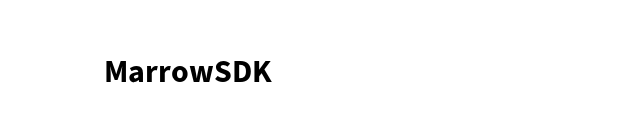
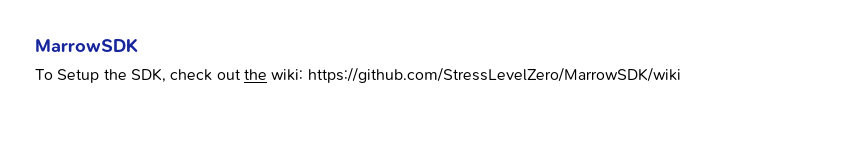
(272, 72) none -> [35,67,681,83] // To Setup the SDK, check out the wiki: https://github.com/StressLevelZero/MarrowSDK/wiki

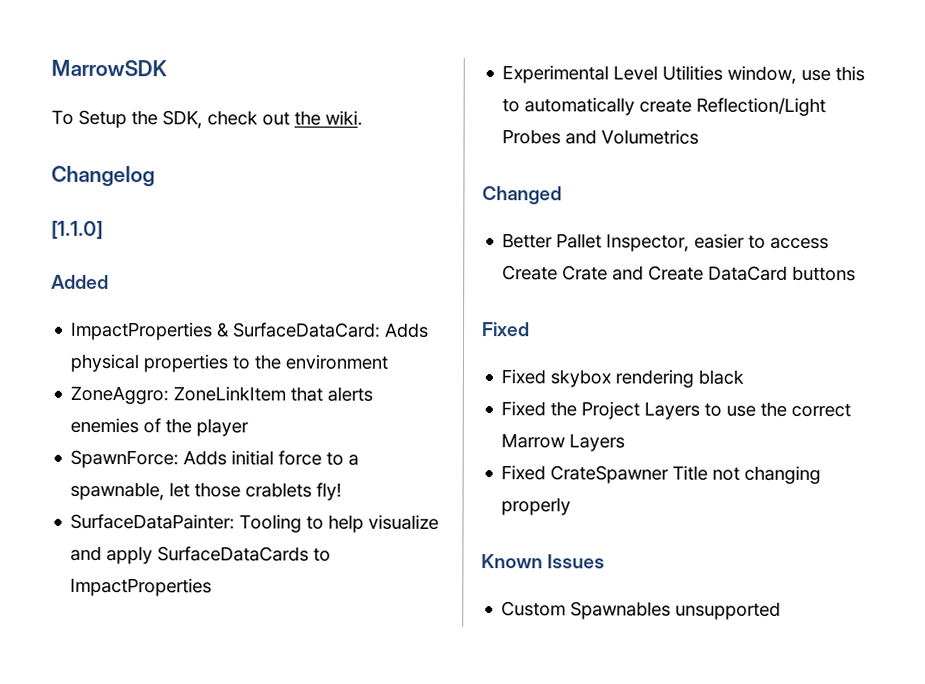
[271,67,681,83] wiki: https://github.com/StressLevelZero/MarrowSDK/wiki -> [325,110,363,126] [51,165,155,187] [51,220,103,239] [51,274,109,290] [71,321,430,341] [70,353,389,373] [70,385,374,405] [70,417,250,437] [70,449,360,469] [70,481,343,501] [70,513,440,533] [70,545,332,565] [70,577,213,597] [502,65,866,84] [502,97,827,117] [502,129,700,145] [482,186,562,205] [502,233,830,252] [502,265,857,282] [482,322,530,337] [501,369,745,388] [501,401,852,420] [501,433,626,452] [501,465,822,485] [501,497,572,516] [481,554,606,569] [501,601,782,620] wiki. // Changelog // [1.1.0] // Added // ImpactProperties & SurfaceDataCard: Adds physical properties to the environment // ZoneAggro: ZoneLinkItem that alerts enemies of the player // SpawnForce: Adds initial force to a spawnable, let those crablets fly! // SurfaceDataPainter: Tooling to help visualize and apply SurfaceDataCards to ImpactProperties // Experimental Level Utilities window, use this to automatically create Reflection/Light Probes and Volumetrics // Changed // Better Pallet Inspector, easier to access Create Crate and Create DataCard buttons // Fixed // Fixed skybox rendering black // Fixed the Project Layers to use the correct Marrow Layers // Fixed CrateSpawner Title not changing properly // Known Issues // Custom Spawnables unsupported

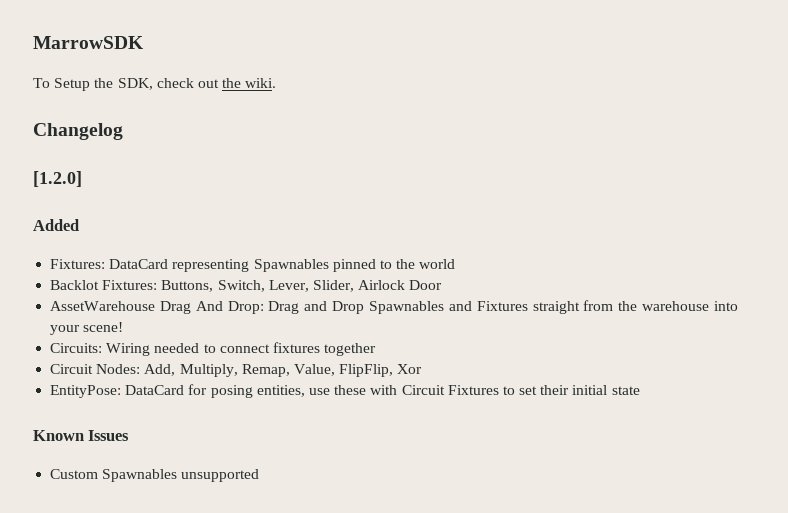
[51,220,103,239] [1.1.0] -> [33,171,82,187] [1.2.0]
[71,321,430,341] [70,353,389,373] [70,385,374,405] [70,417,250,437] [70,449,360,469] [70,481,343,501] [70,513,440,533] [70,545,332,565] [70,577,213,597] [502,65,866,84] [502,97,827,117] [502,129,700,145] [482,186,562,205] [502,233,830,252] [502,265,857,282] [482,322,530,337] [501,369,745,388] [501,401,852,420] [501,433,626,452] [501,465,822,485] [501,497,572,516] ImpactProperties & SurfaceDataCard: Adds physical properties to the environment // ZoneAggro: ZoneLinkItem that alerts enemies of the player // SpawnForce: Adds initial force to a spawnable, let those crablets fly! // SurfaceDataPainter: Tooling to help visualize and apply SurfaceDataCards to ImpactProperties // Experimental Level Utilities window, use this to automatically create Reflection/Light Probes and Volumetrics // Changed // Better Pallet Inspector, easier to access Create Crate and Create DataCard buttons // Fixed // Fixed skybox rendering black // Fixed the Project Layers to use the correct Marrow Layers // Fixed CrateSpawner Title not changing properly -> [50,259,456,272] [50,280,443,292] [50,300,738,314] [50,322,124,335] [50,342,377,356] [50,364,423,377] [50,384,640,398] Fixtures: DataCard representing Spawnables pinned to the world // Backlot Fixtures: Buttons, Switch, Lever, Slider, Airlock Door // AssetWarehouse Drag And Drop: Drag and Drop Spawnables and Fixtures straight from the warehouse into your scene! // Circuits: Wiring needed to connect fixtures together // Circuit Nodes: Add, Multiply, Remap, Value, FlipFlip, Xor // EntityPose: DataCard for posing entities, use these with Circuit Fixtures to set their initial state

